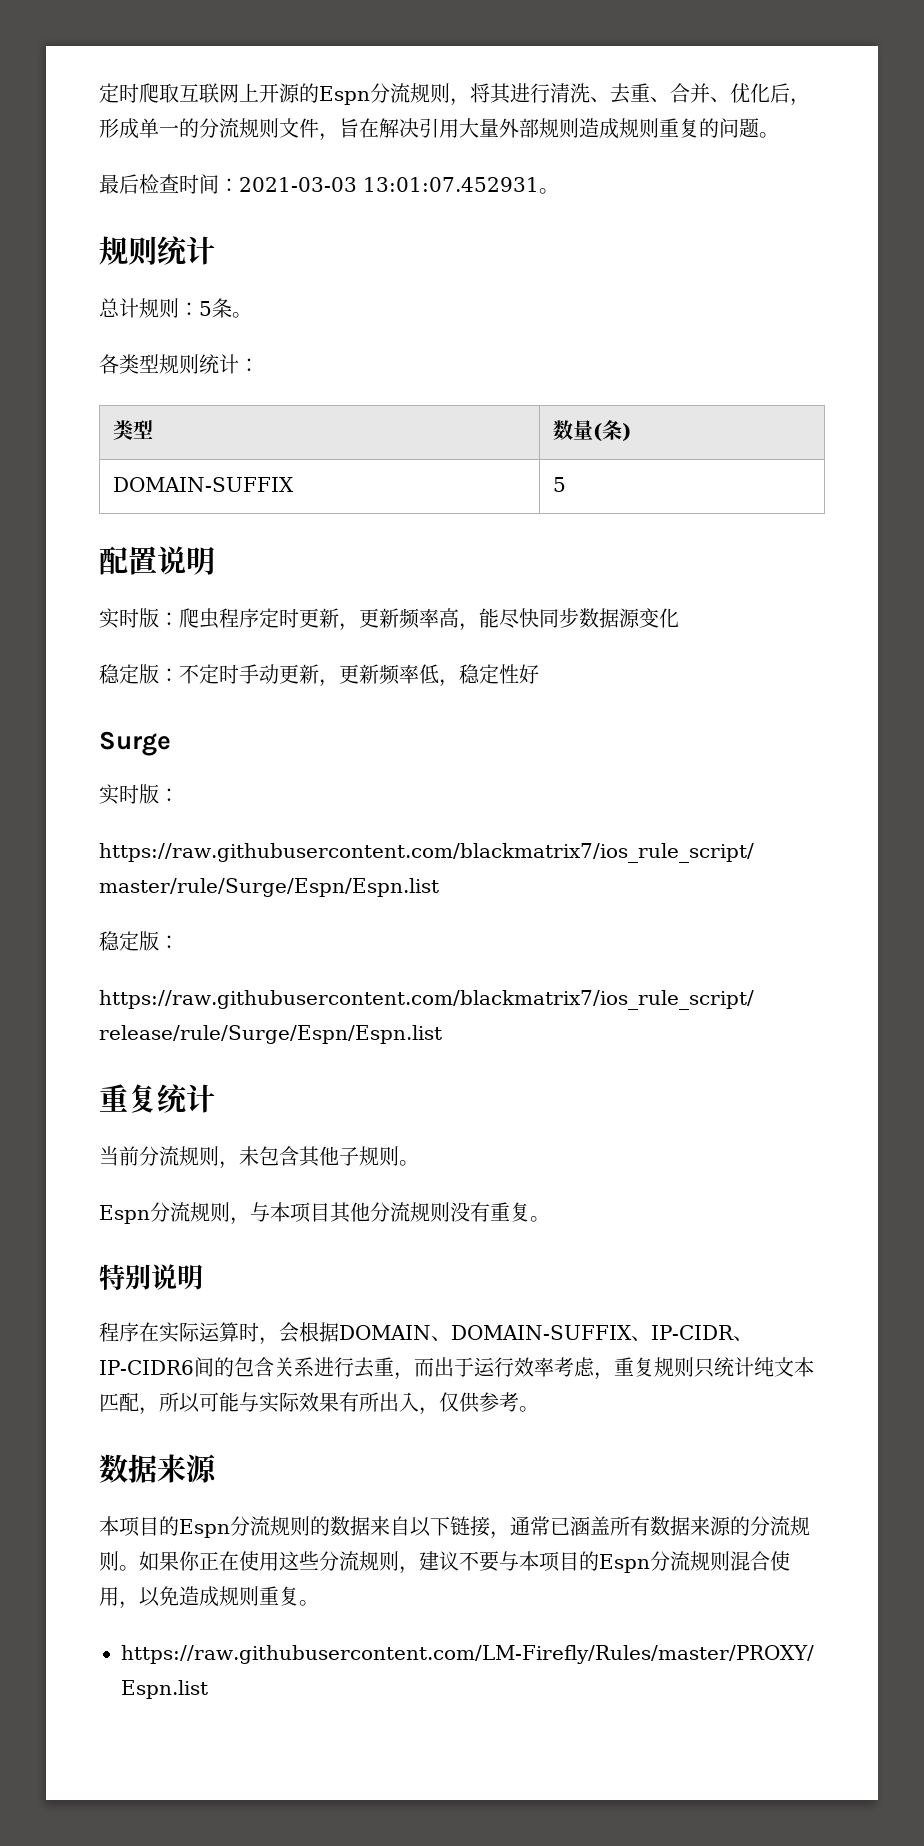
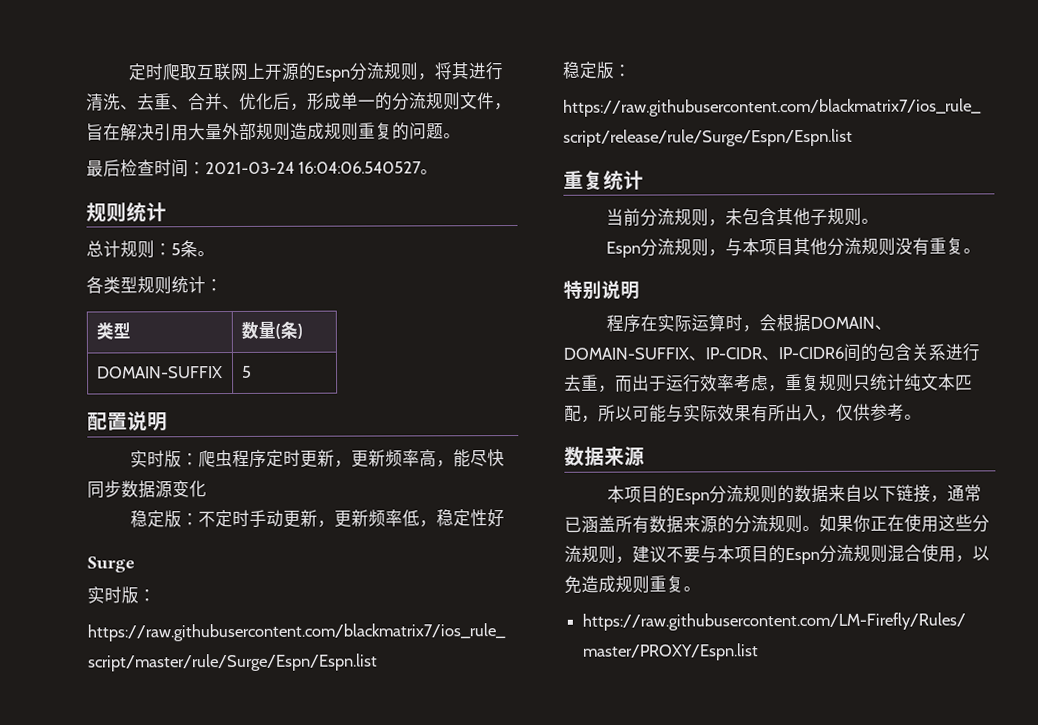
[239,177,539,192] 2021-03-03 13:01:07.452931 -> [205,161,423,175] 2021-03-24 16:04:06.540527

